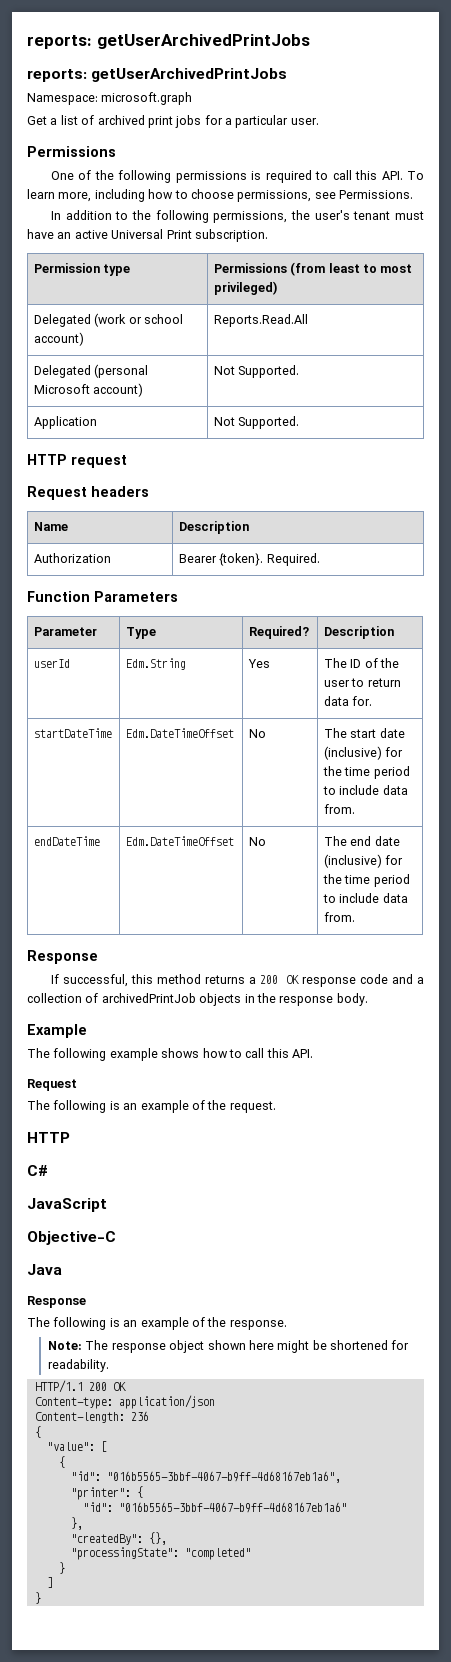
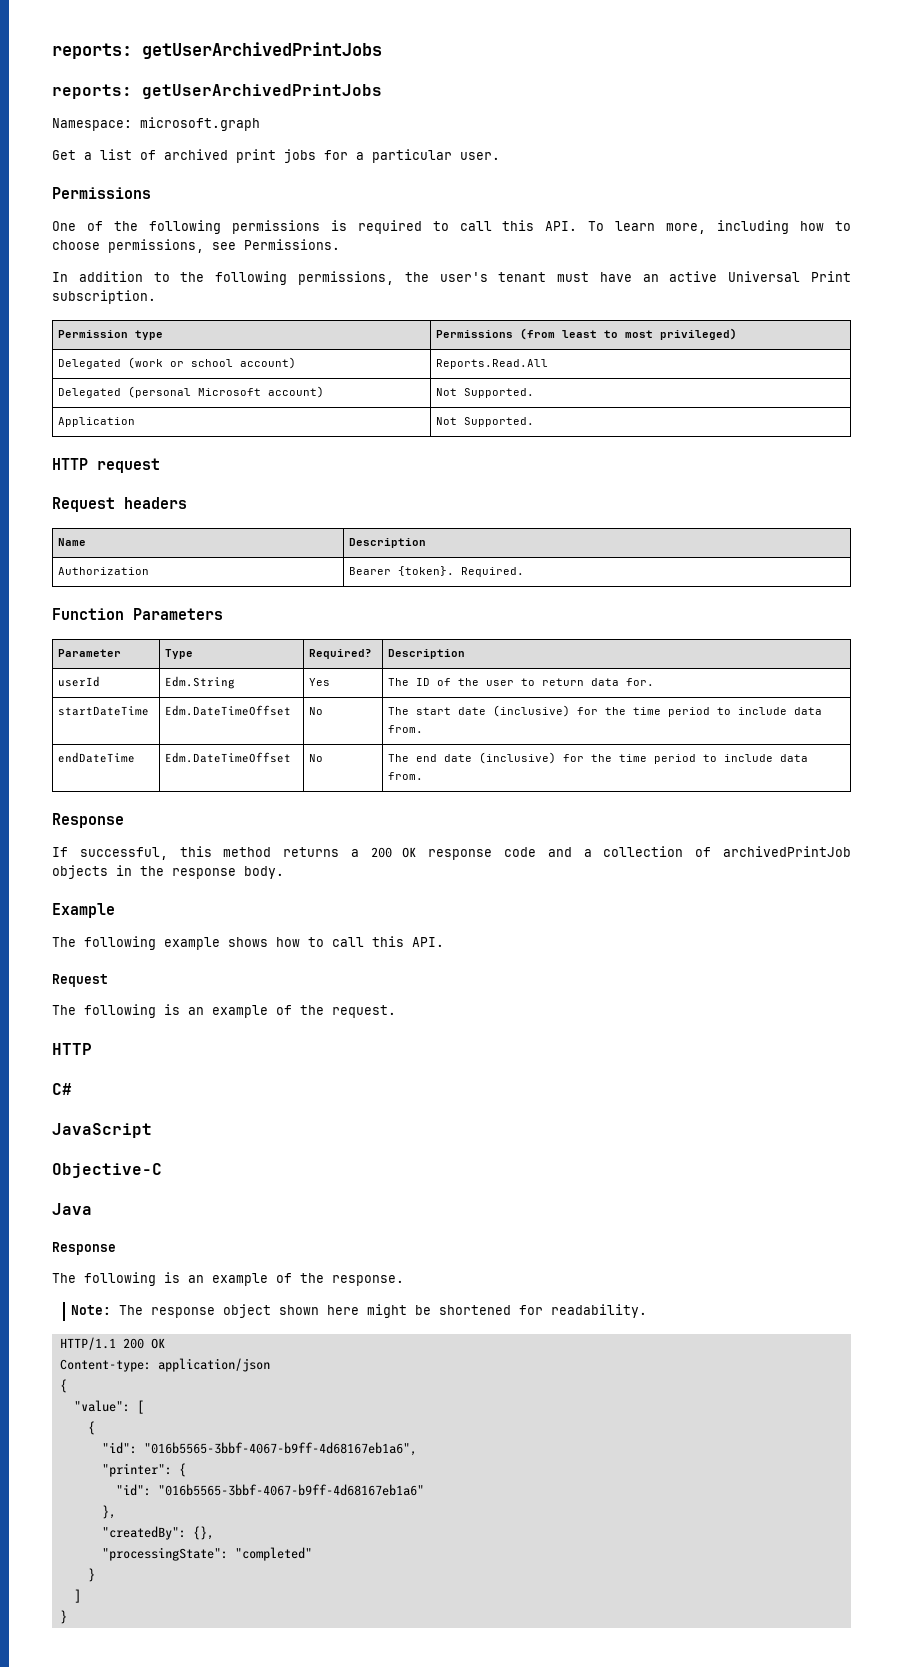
[34,1411,149,1423] // Content-length: 236 -> (270, 1365) none

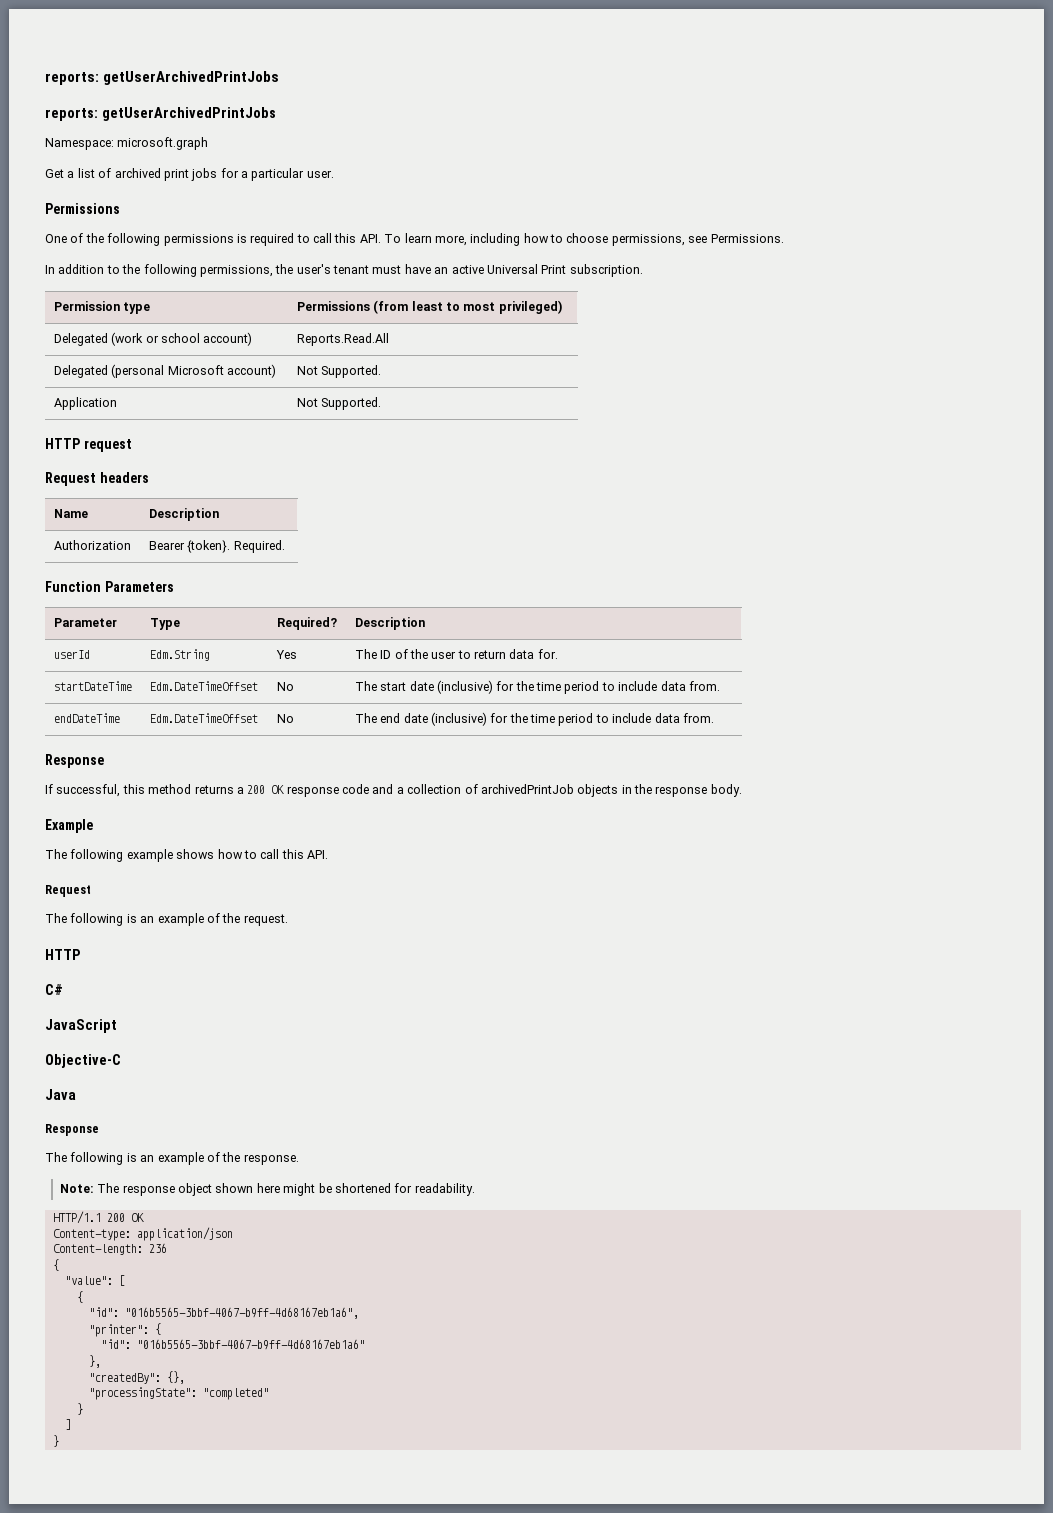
(270, 1365) none -> [52,1243,167,1255] // Content-length: 236

